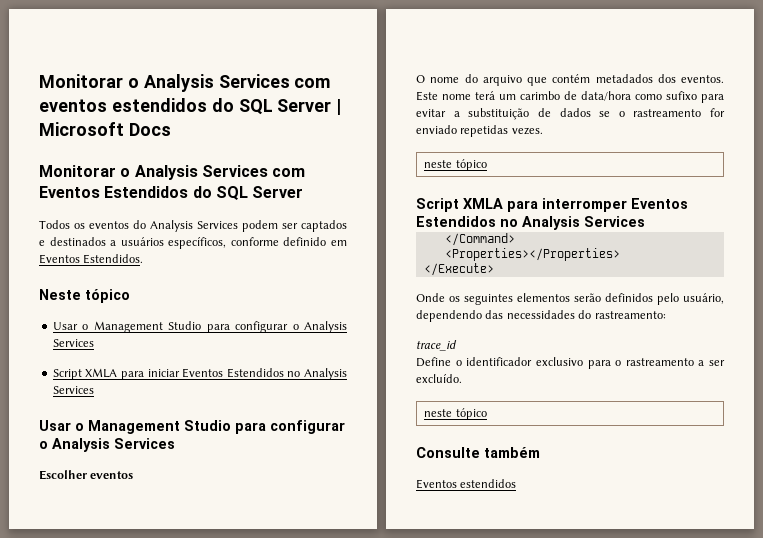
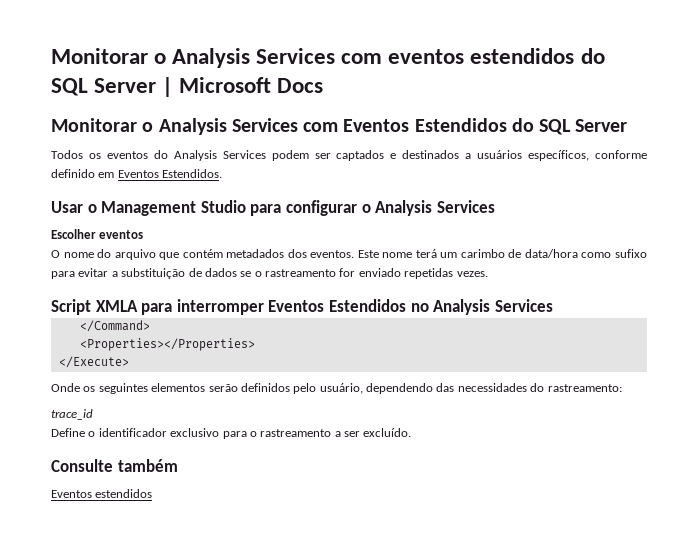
[39,289,130,303] [52,321,348,333] [52,339,94,347] [52,368,347,380] [52,386,94,394] // Neste tópico // Usar o Management Studio para configurar o Analysis Services // Script XMLA para iniciar Eventos Estendidos no Analysis Services -> (223, 173) none
[424,159,487,171] // neste tópico -> (488, 274) none
[424,408,487,420] // neste tópico -> (412, 432) none

